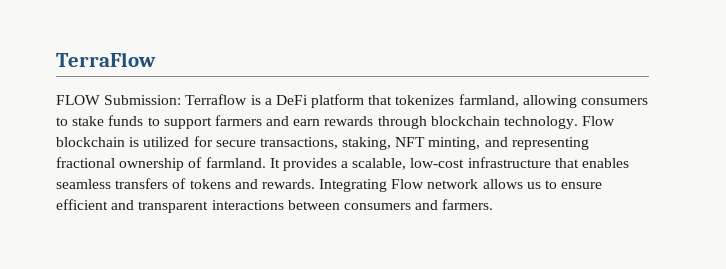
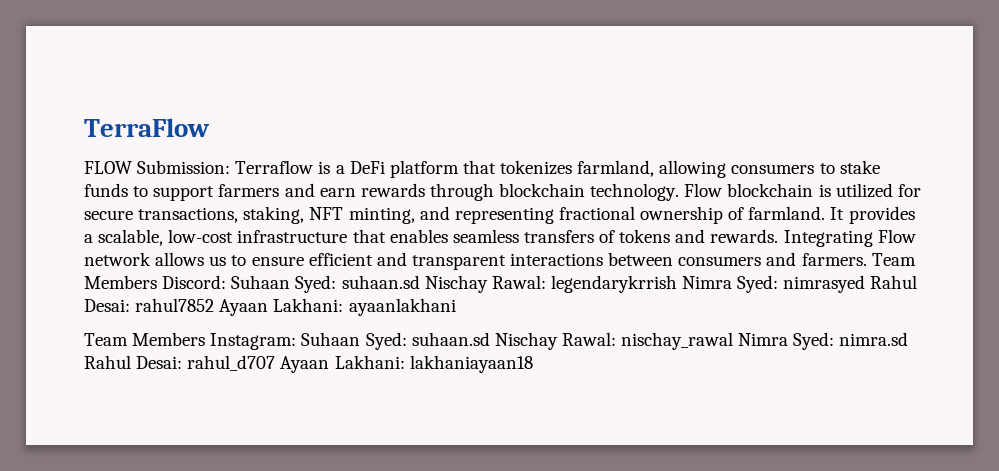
(494, 204) none -> [871,253,916,266] [84,275,918,293] [84,298,456,316] [84,332,909,350] [84,355,533,373] Team Members Discord: Suhaan Syed: suhaan.sd Nischay Rawal: legendarykrrish Nimra Syed: nimrasyed Rahul Desai: rahul7852 Ayaan Lakhani: ayaanlakhani // Team Members Instagram: Suhaan Syed: suhaan.sd Nischay Rawal: nischay_rawal Nimra Syed: nimra.sd Rahul Desai: rahul_d707 Ayaan Lakhani: lakhaniayaan18

